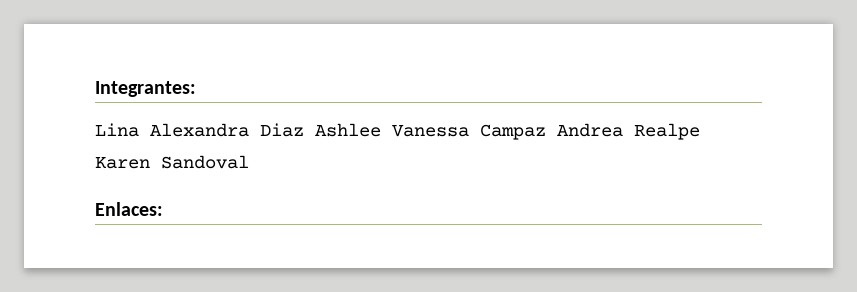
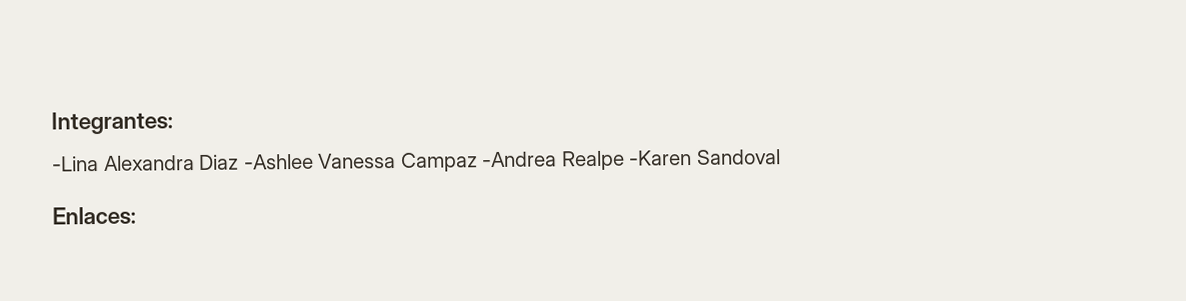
[95,123,139,137] Lina -> [52,156,99,172] -Lina
[315,123,381,137] Ashlee -> [243,153,314,170] -Ashlee
[557,123,700,140] [95,157,150,169] Andrea Realpe Karen -> [482,149,693,171] -Andrea Realpe -Karen

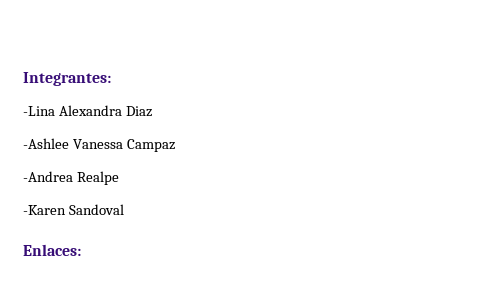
(240, 162) none -> (152, 111) //
(478, 162) none -> (175, 145) //
(625, 160) none -> (119, 178) //

